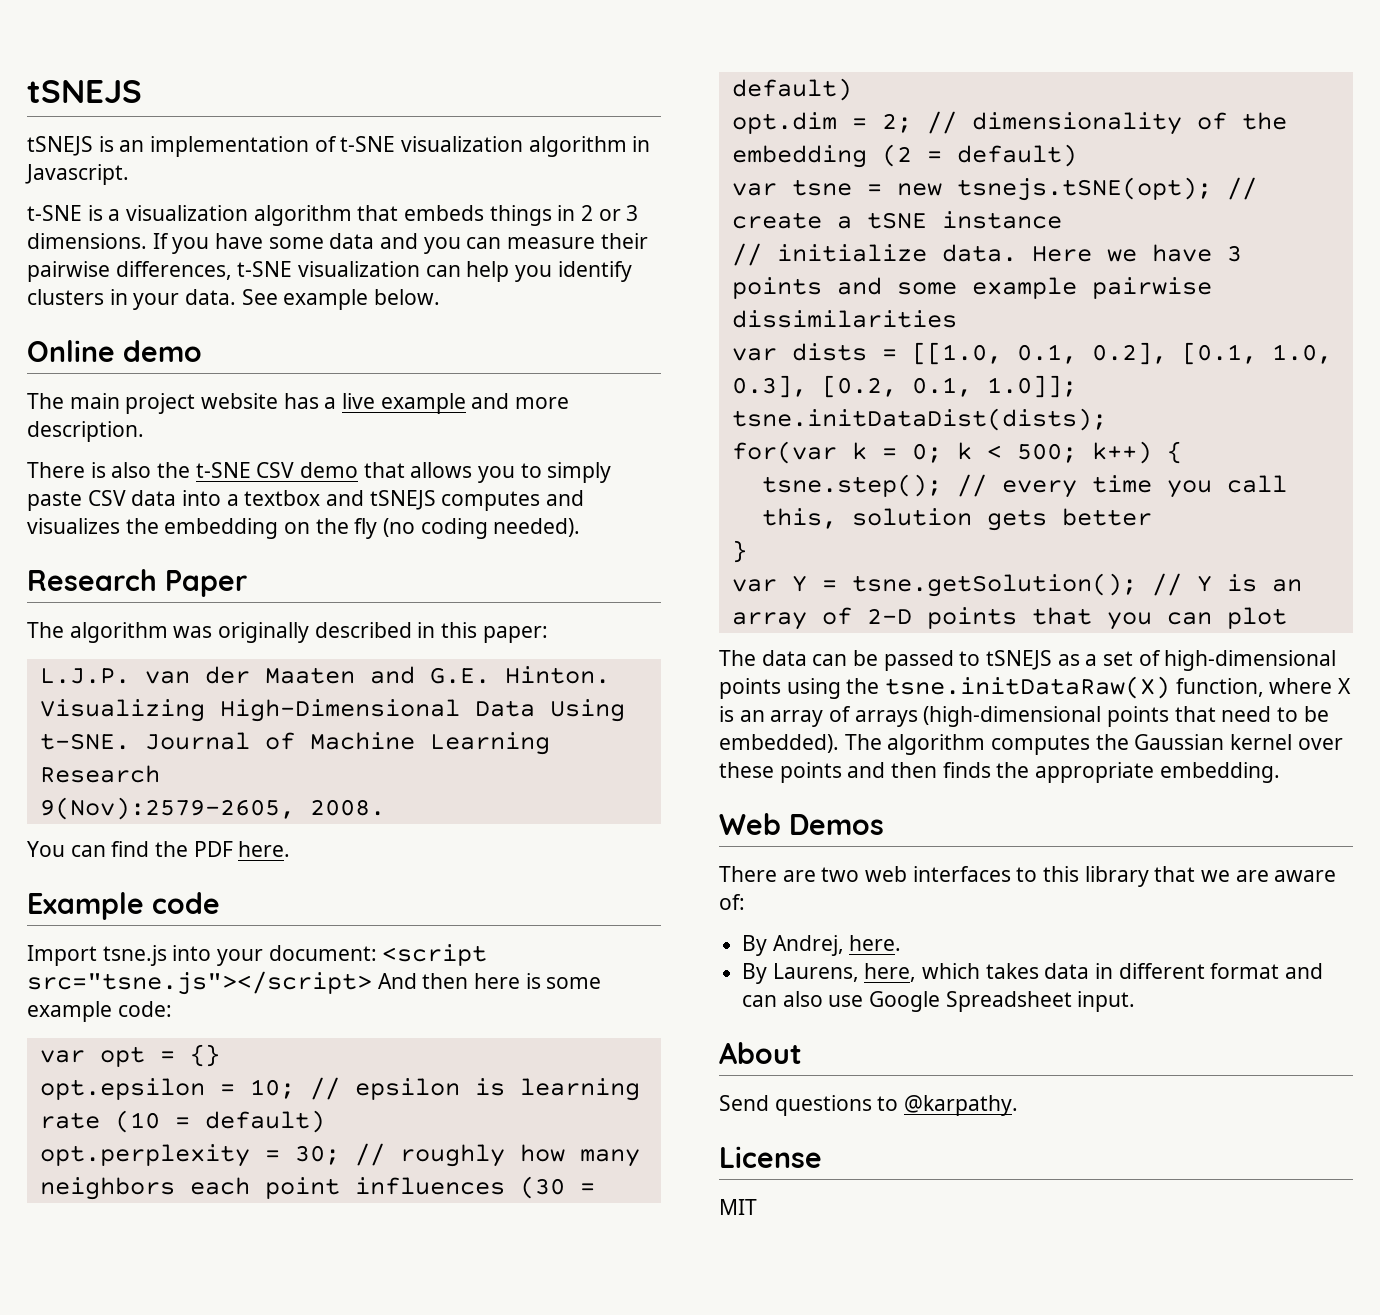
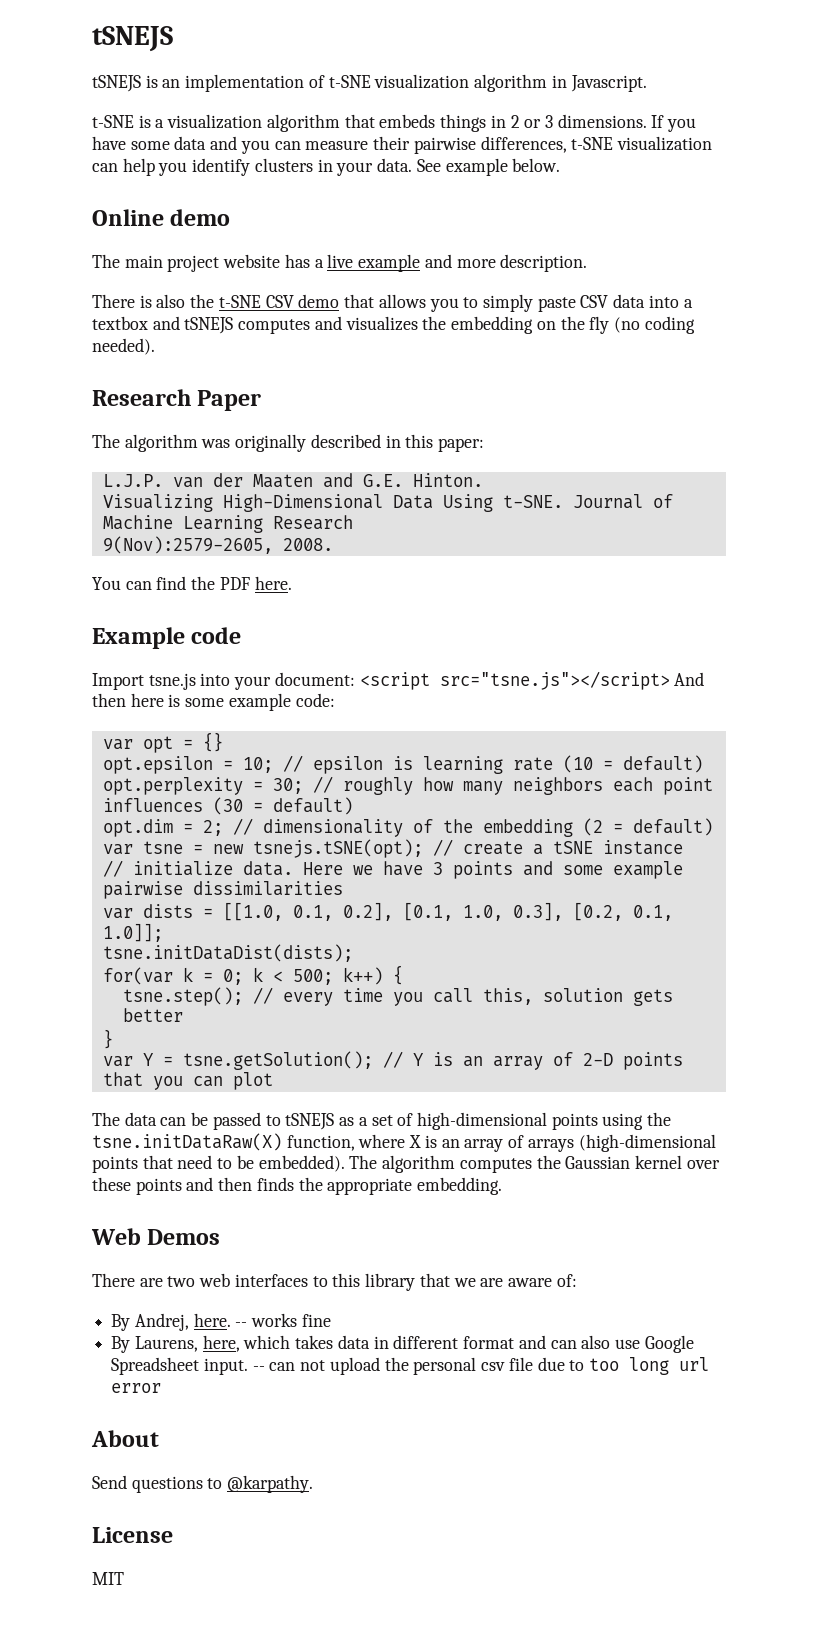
(902, 943) none -> [235,1313,331,1327] -- works fine
(1136, 1001) none -> [252,1357,709,1375] [111,1383,162,1393] -- can not upload the personal csv file due to too long url error

